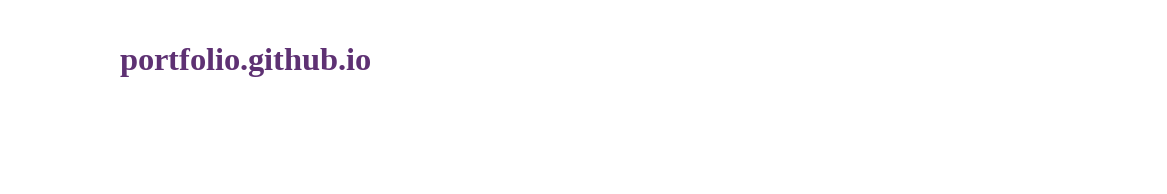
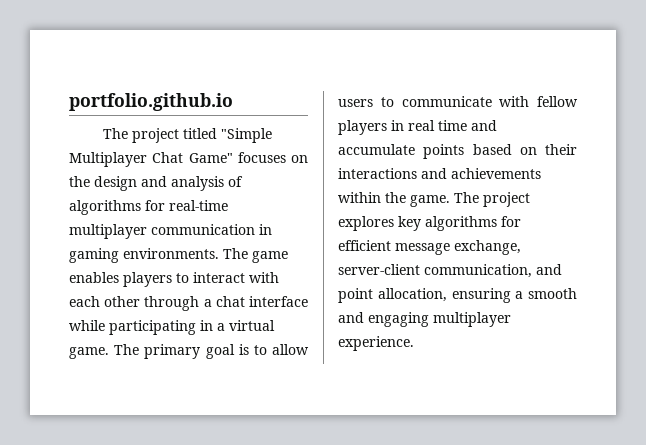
(371, 62) none -> [102,128,272,143] [69,152,308,167] [69,176,243,191] [69,200,228,215] [69,224,272,239] [69,248,288,263] [69,272,279,287] [69,296,308,311] [69,320,275,335] [69,344,309,359] [338,96,578,107] [338,120,497,135] [338,144,577,159] [338,168,541,179] [338,192,530,207] [338,216,521,231] [338,240,521,255] [338,264,562,278] [338,288,577,303] [338,312,511,327] [338,336,414,351] // The project titled "Simple Multiplayer Chat Game" focuses on the design and analysis of algorithms for real-time multiplayer communication in gaming environments. The game enables players to interact with each other through a chat interface while participating in a virtual game. The primary goal is to allow users to communicate with fellow players in real time and accumulate points based on their interactions and achievements within the game. The project explores key algorithms for efficient message exchange, server-client communication, and point allocation, ensuring a smooth and engaging multiplayer experience.

